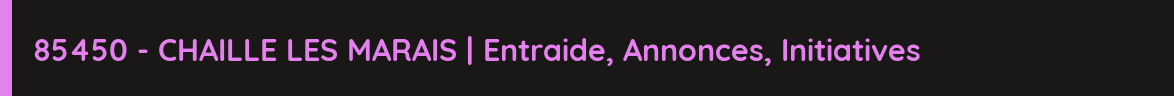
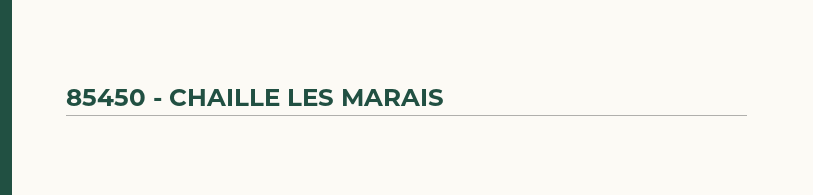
[466,36,921,66] | Entraide, Annonces, Initiatives -> (444, 97) none

